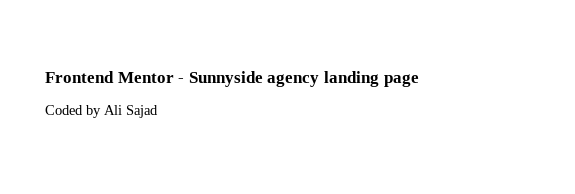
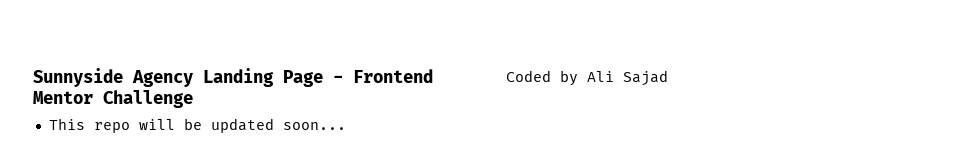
[45,71,419,87] Frontend Mentor - Sunnyside agency landing page -> [33,68,433,87] [33,90,193,108] [48,118,346,133] Sunnyside Agency Landing Page - Frontend Mentor Challenge // This repo will be updated soon...

